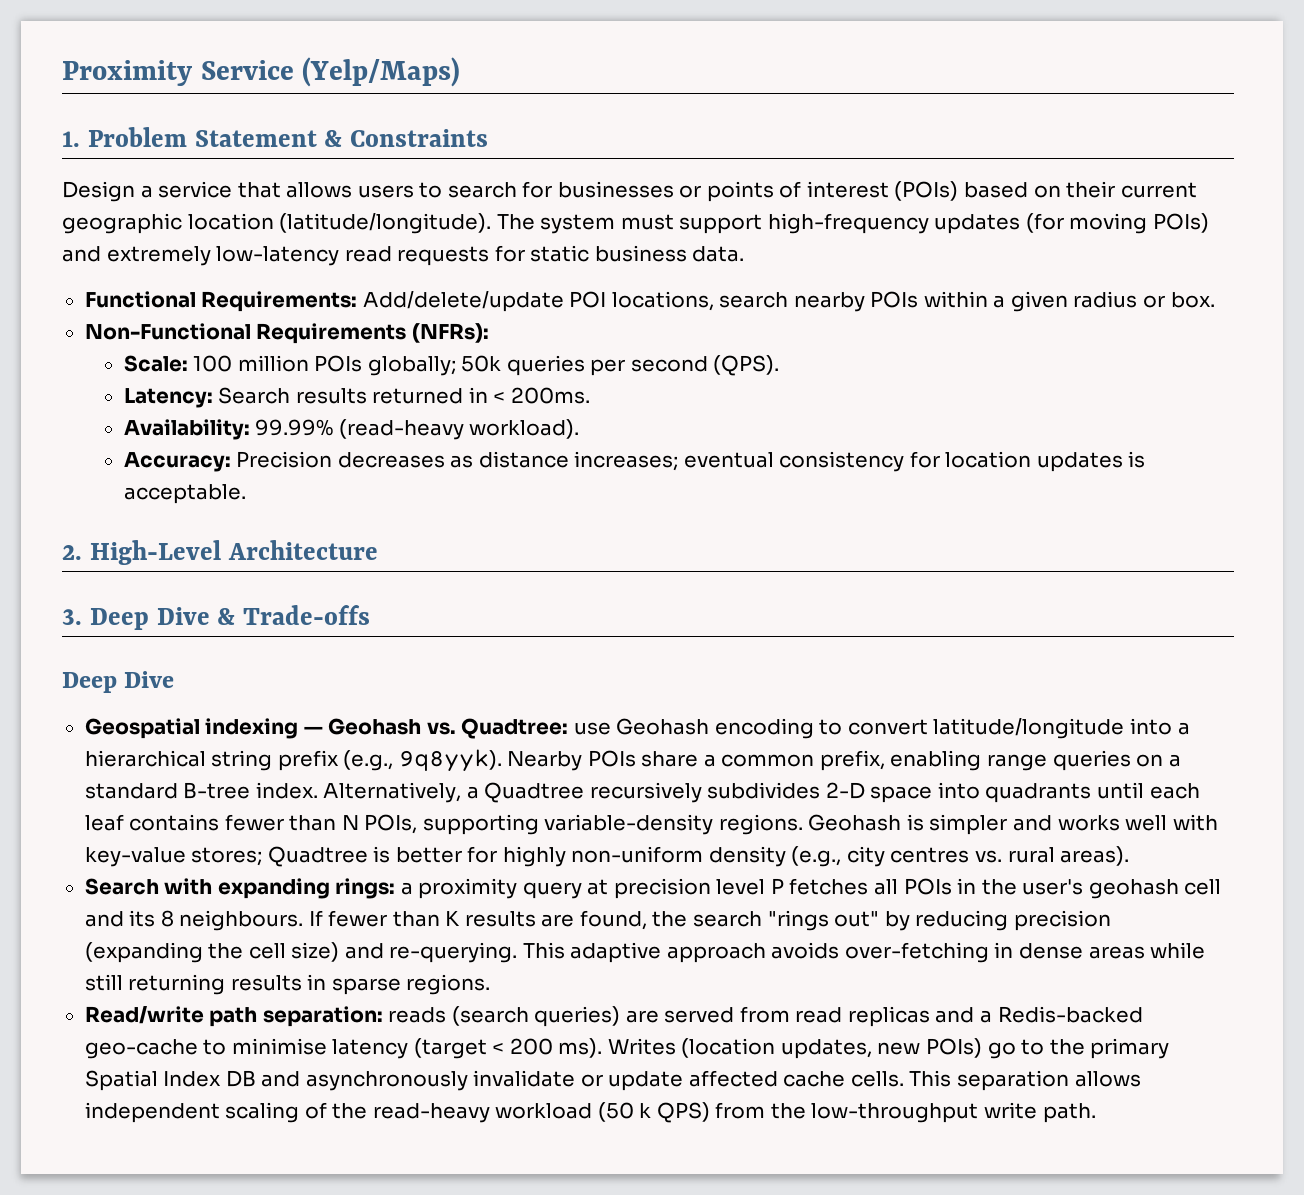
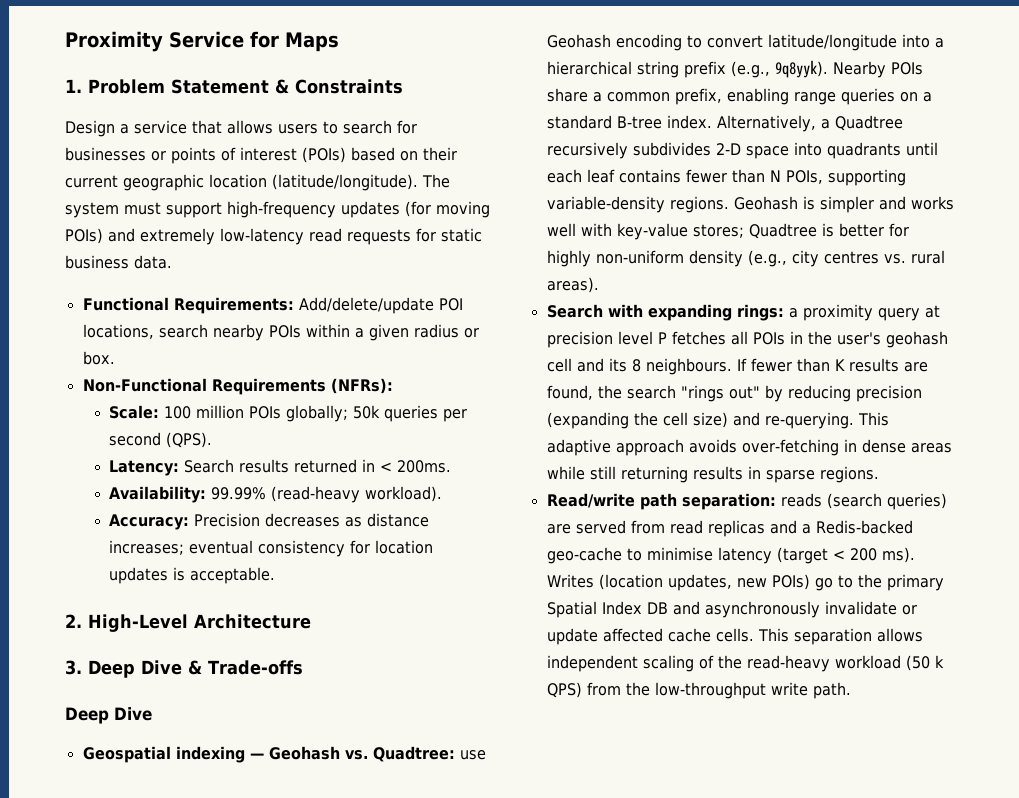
[302,57,461,87] (Yelp/Maps) -> [250,31,339,52] for Maps

